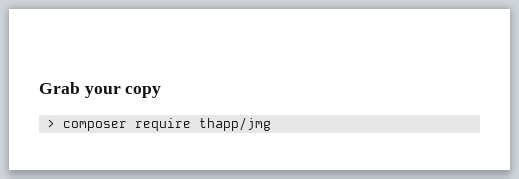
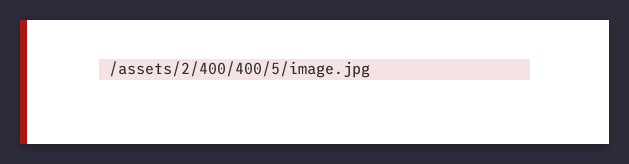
[39,82,162,98] [47,117,272,131] Grab your copy // > composer require thapp/jmg -> [108,61,370,78] /assets/2/400/400/5/image.jpg

